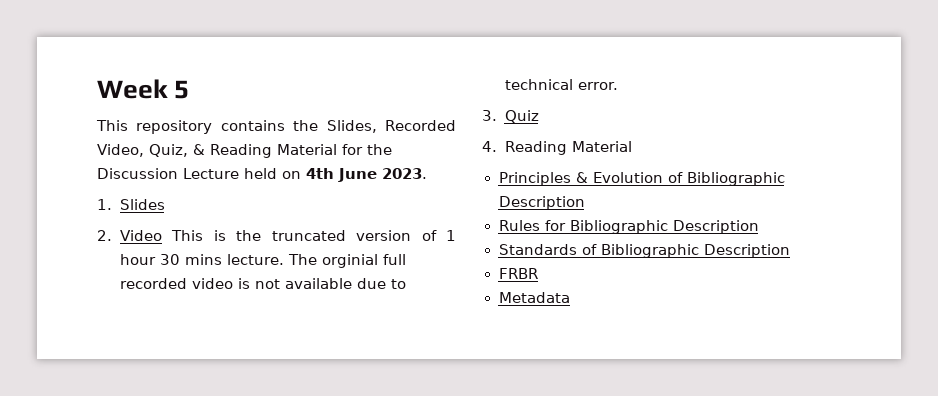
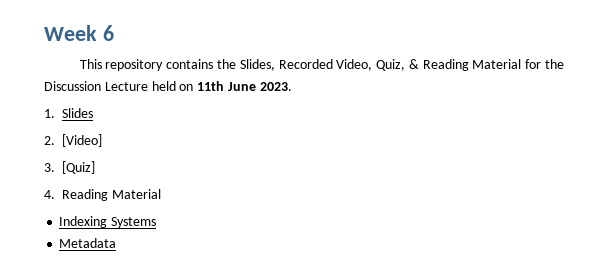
[174,80,190,99] 5 -> [102,25,114,41] 6
[306,168,334,179] 4th -> [197,81,225,91] 11th
[119,230,456,241] [119,254,406,268] [119,278,406,289] [504,79,619,90] Video This is the truncated version of 1 hour 30 mins lecture. The orginial full recorded video is not available due to technical error. -> [62,134,102,147] [Video]
[504,110,539,123] Quiz -> [62,161,95,174] [Quiz]
[498,172,785,186] [498,196,585,210] [498,220,759,234] [498,244,790,258] [498,268,538,279] Principles & Evolution of Bibliographic Description // Rules for Bibliographic Description // Standards of Bibliographic Description // FRBR -> [59,216,157,228] Indexing Systems

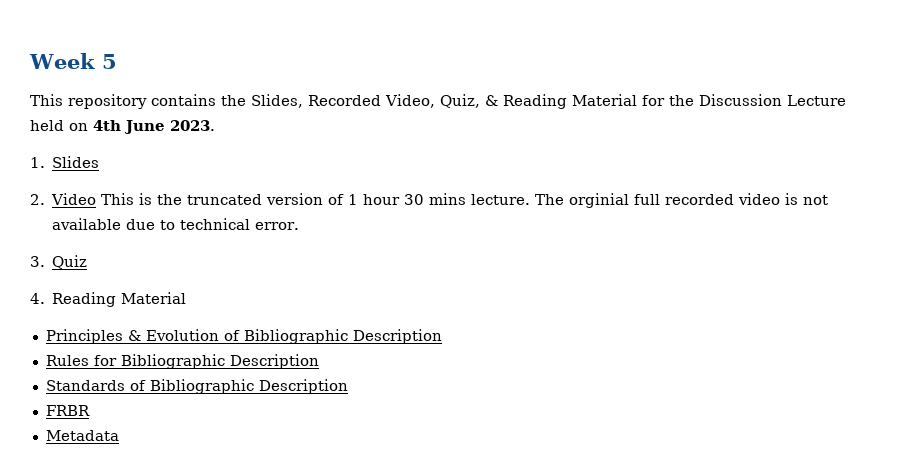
[102,25,114,41] 6 -> [101,54,117,69] 5
[197,81,225,91] 11th -> [93,120,121,131] 4th
[62,134,102,147] [Video] -> [51,193,829,208] [52,218,300,230] Video This is the truncated version of 1 hour 30 mins lecture. The orginial full recorded video is not available due to technical error.
[62,161,95,174] [Quiz] -> [52,255,88,269] Quiz
[59,216,157,228] Indexing Systems -> [45,329,442,344] [45,354,319,369] [45,379,348,394] [45,405,90,416] Principles & Evolution of Bibliographic Description // Rules for Bibliographic Description // Standards of Bibliographic Description // FRBR

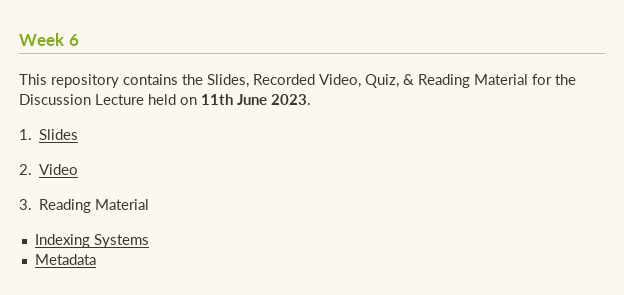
[101,54,117,69] 5 -> [68,34,79,46] 6
[93,120,121,131] 4th -> [201,94,233,105] 11th
[101,193,829,208] [52,218,300,230] [30,255,88,269] [30,292,187,307] [45,329,442,344] [45,354,319,369] [45,379,348,394] [45,405,90,416] This is the truncated version of 1 hour 30 mins lecture. The orginial full recorded video is not available due to technical error. // 3. Quiz // 4. Reading Material // Principles & Evolution of Bibliographic Description // Rules for Bibliographic Description // Standards of Bibliographic Description // FRBR -> [19,199,150,213] [34,234,149,248] // 3. Reading Material // Indexing Systems

